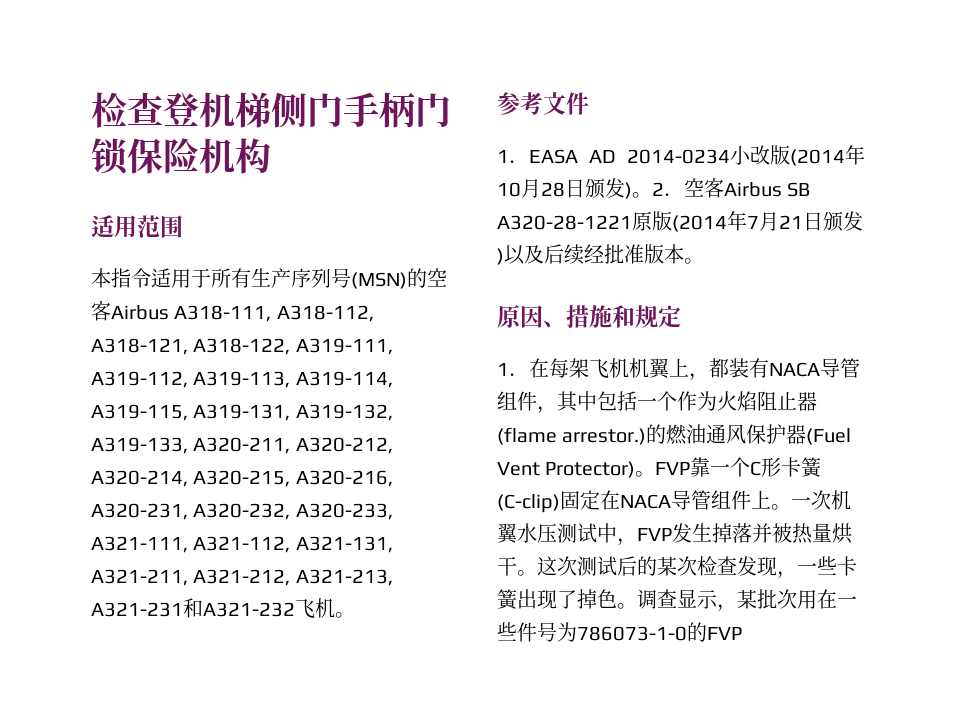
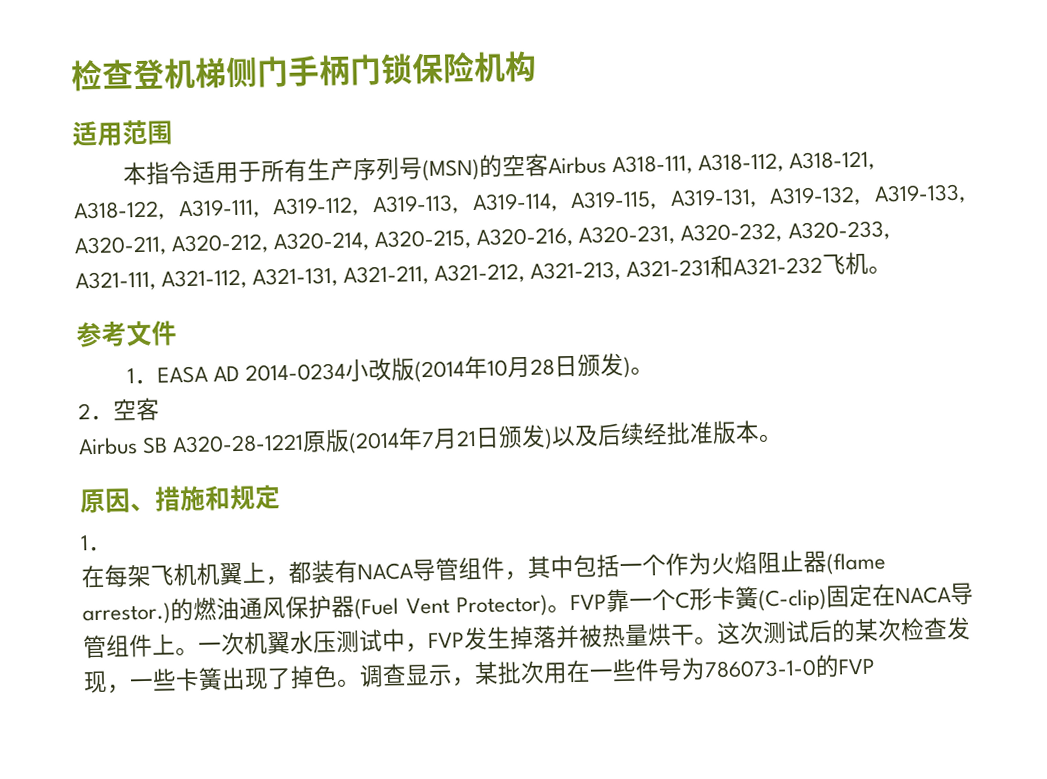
(652, 195) none -> (655, 370) //
(724, 188) none -> (160, 409) //
(529, 374) none -> (112, 549) //

